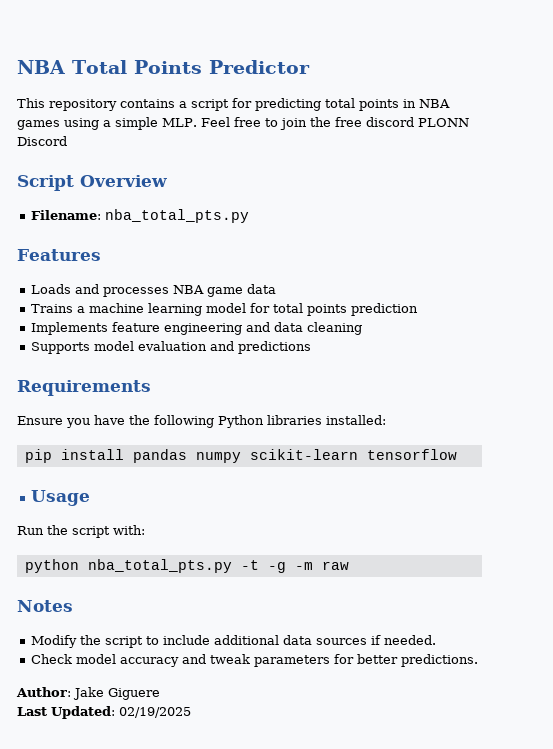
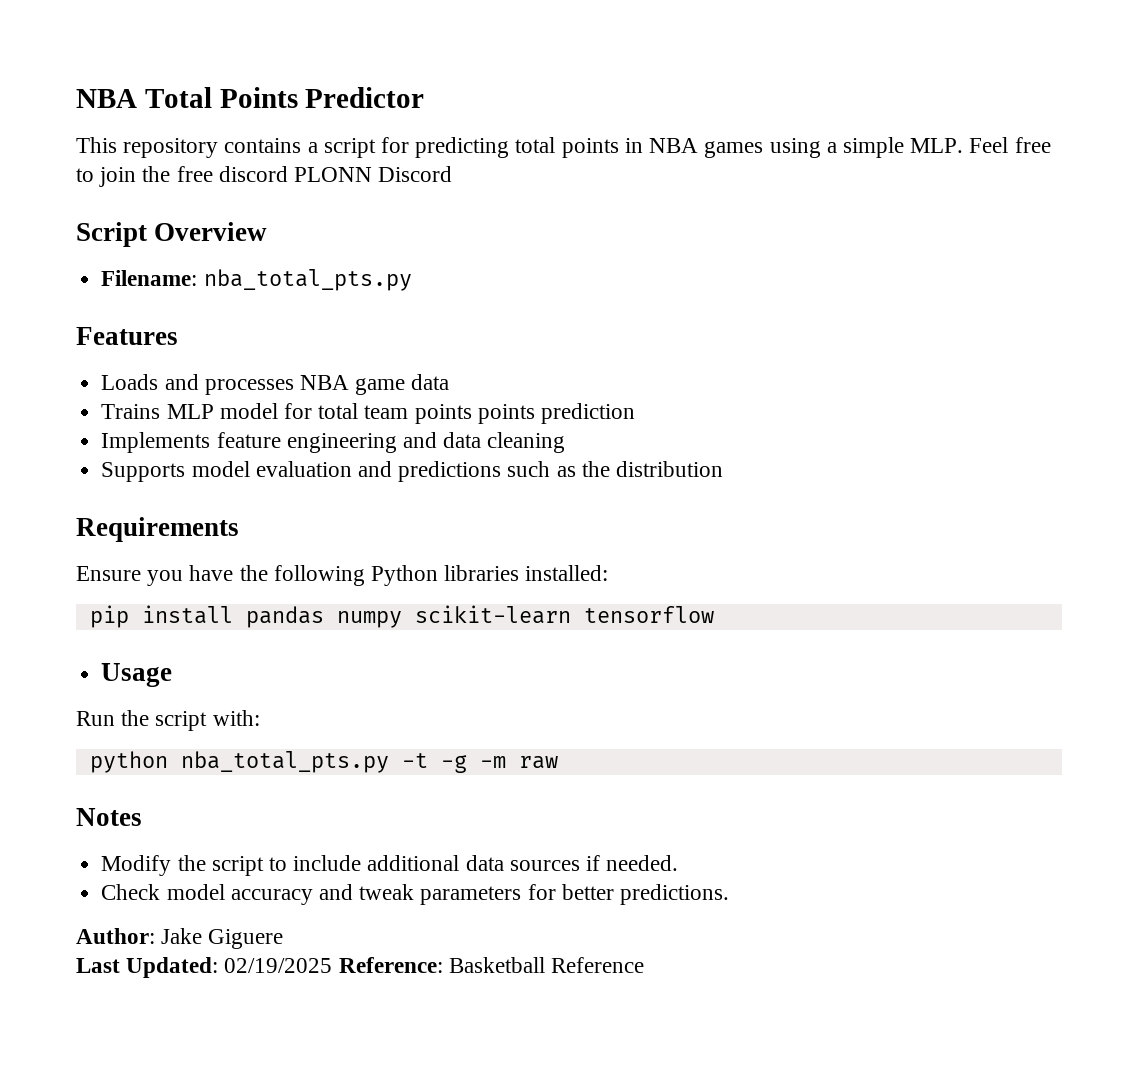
[77,303,203,316] a machine learning -> [166,404,214,419] MLP
(304, 308) none -> [364,404,472,424] team points
(312, 347) none -> [507,461,723,477] such as the distribution
(191, 712) none -> [338,957,645,973] Reference: Basketball Reference

